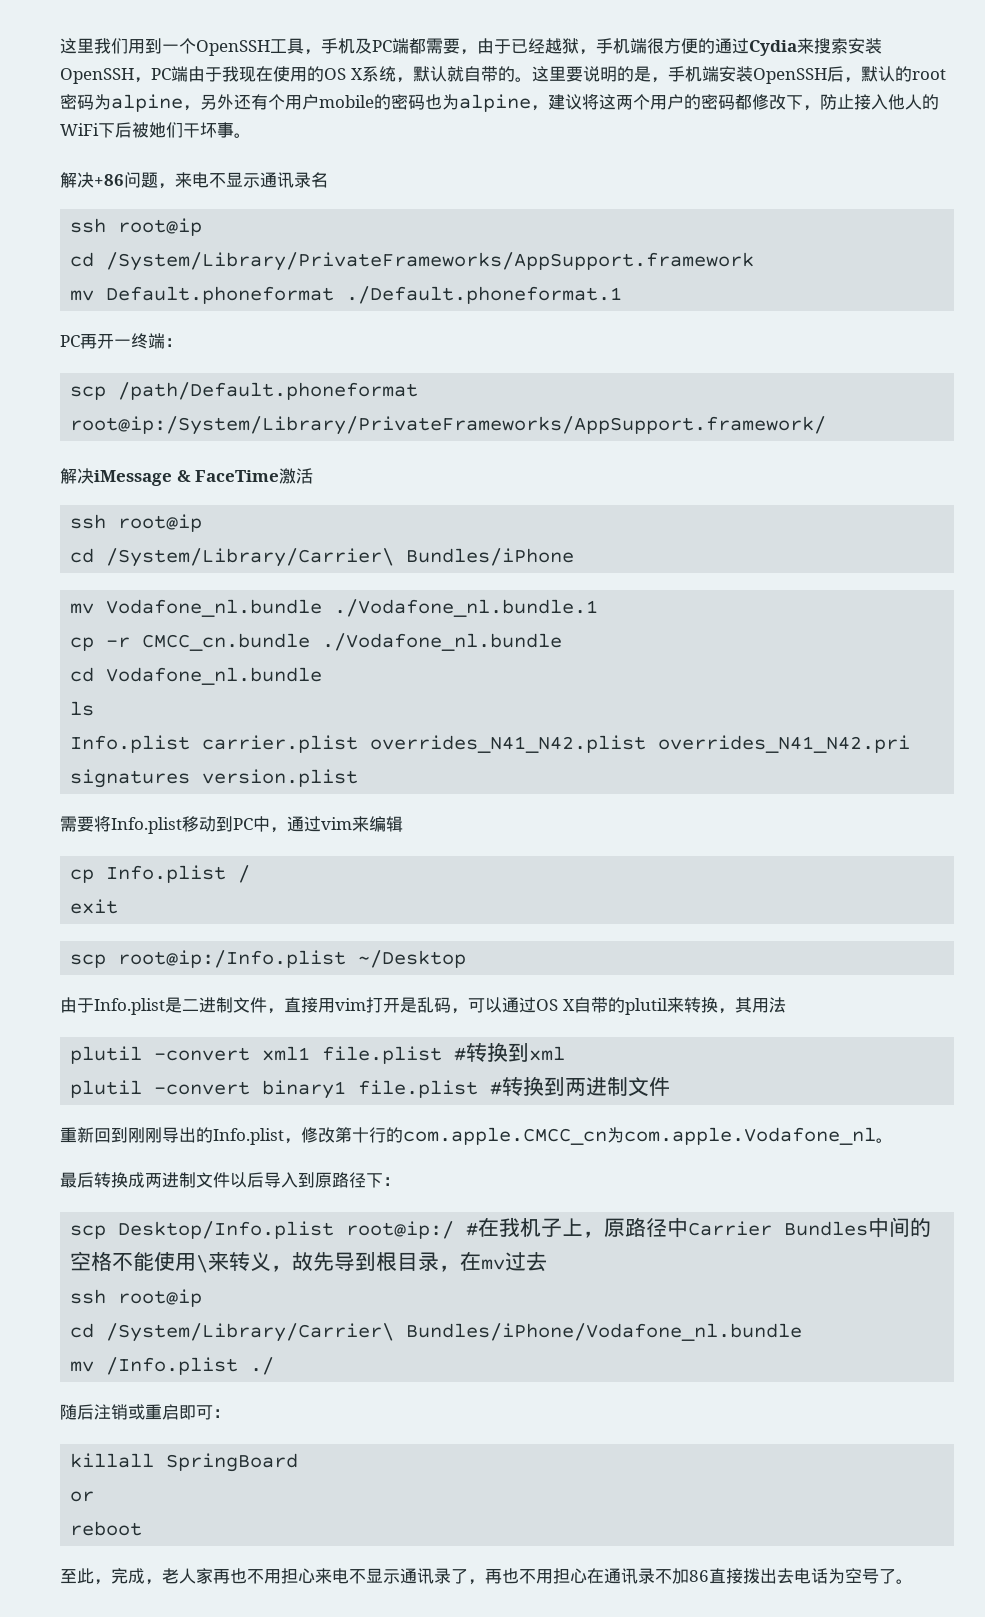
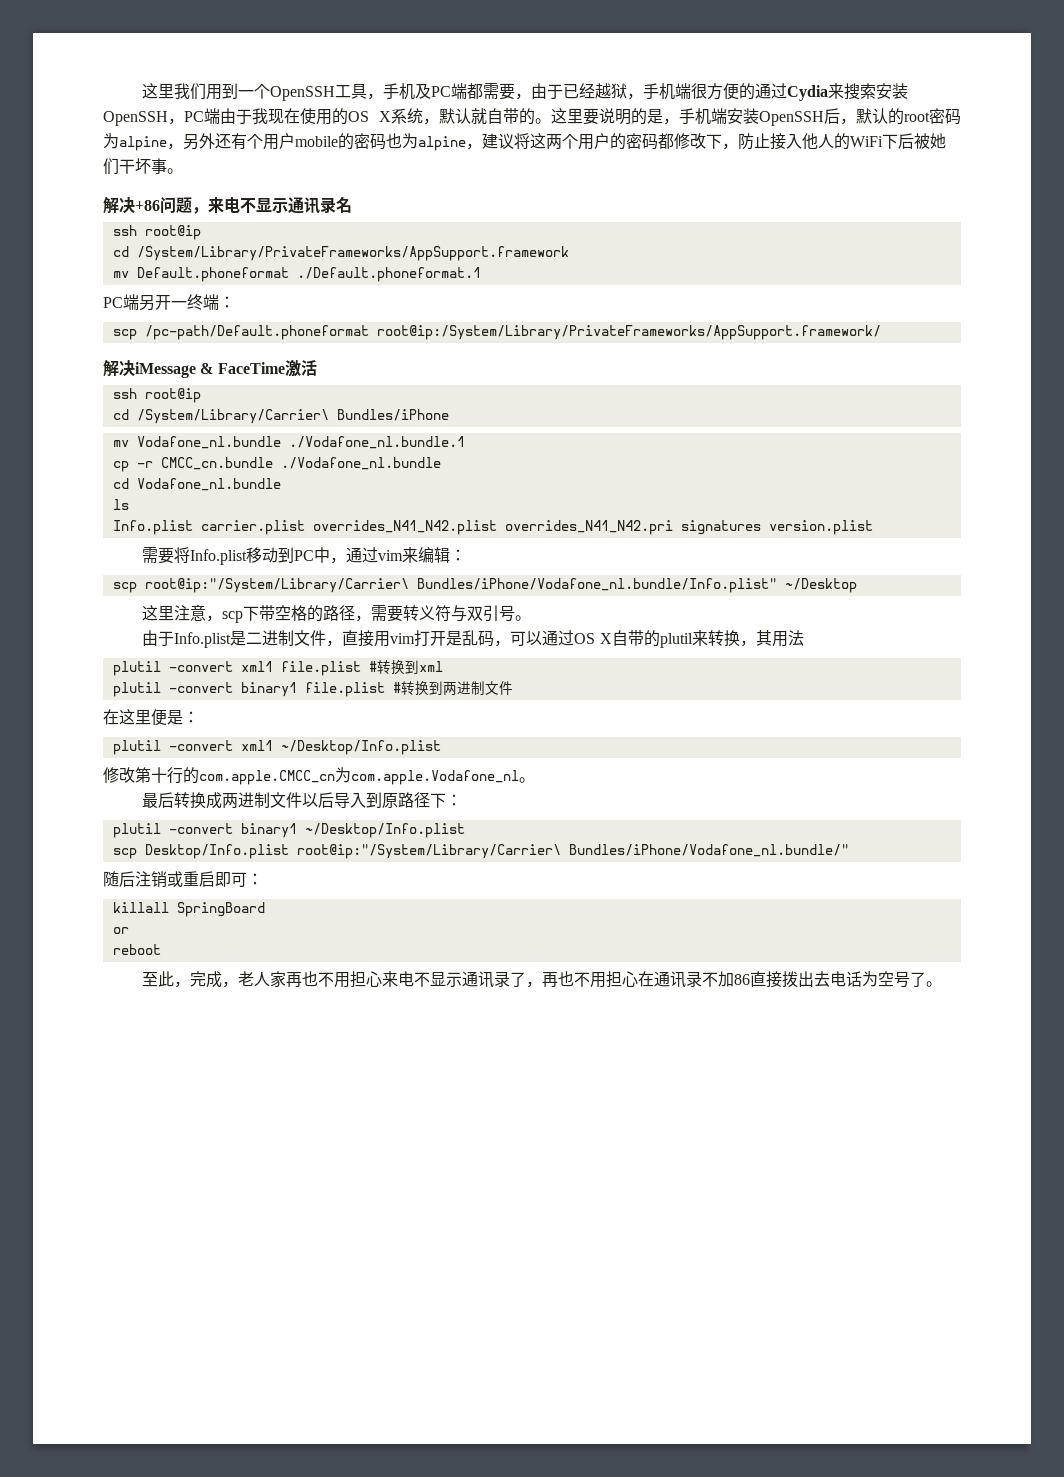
[80,333,97,349] 再 -> [123,294,155,311] 端另
[118,382,419,400] /path/Default.phoneformat -> [144,325,369,340] /pc-path/Default.phoneformat
[70,865,251,883] [70,899,119,914] [70,950,347,968] // cp Info.plist / // exit // scp root@ip:/Info.plist -> [450,549,467,561] [112,578,777,593] ： // scp root@ip:"/System/Library/Carrier\ Bundles/iPhone/Vodafone_nl.bundle/Info.plist"
(467, 959) none -> [142,605,532,623] // 这里注意，scp下带空格的路径，需要转义符与双引号。
[60,1127,301,1145] 重新回到刚刚导出的Info.plist， -> [103,709,199,726] [112,740,441,755] 在这里便是： // plutil -convert xml1 ~/Desktop/Info.plist //
[70,1217,932,1239] [70,1251,548,1273] [70,1289,203,1307] [70,1323,803,1342] [70,1357,275,1375] scp Desktop/Info.plist root@ip:/ #在我机子上，原路径中Carrier Bundles中间的空格不能使用\来转义，故先导到根目录，在mv过去 // ssh root@ip // cd /System/Library/Carrier\ Bundles/iPhone/Vodafone_nl.bundle // mv /Info.plist ./ -> [112,823,465,838] [112,844,849,859] plutil -convert binary1 ~/Desktop/Info.plist // scp Desktop/Info.plist root@ip:"/System/Library/Carrier\ Bundles/iPhone/Vodafone_nl.bundle/"

